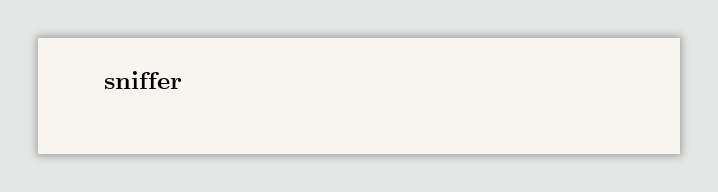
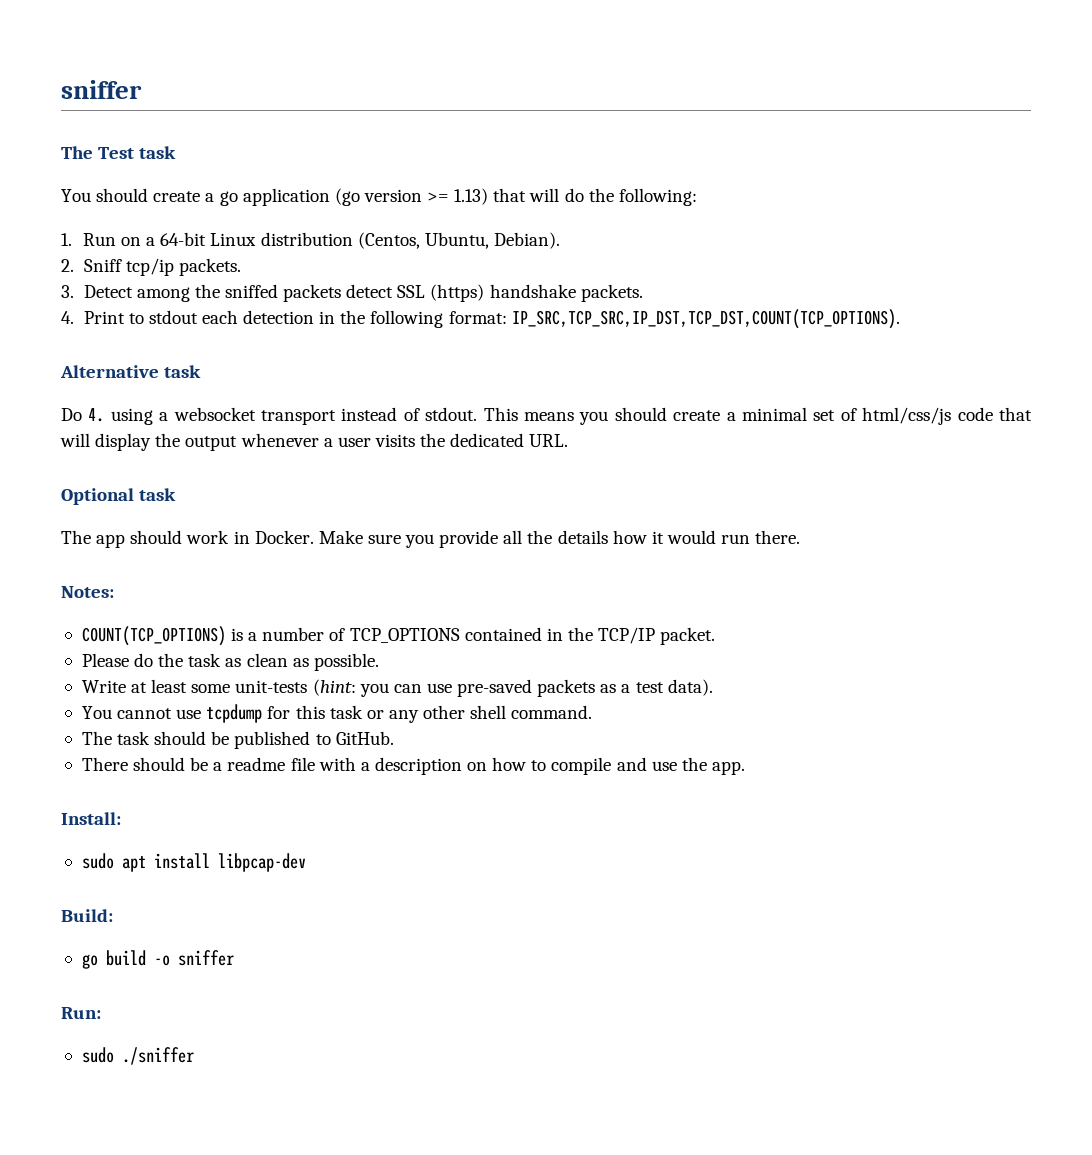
[104,71,182,89] sniffer -> [61,80,142,99] [61,146,177,159] [61,188,697,206] [61,232,560,249] [61,258,241,276] [61,284,643,302] [61,309,900,329] [60,365,202,378] [61,407,1032,425] [60,433,569,451] [61,488,177,505] [61,530,801,548] [61,586,114,598] [81,626,716,646] [81,653,379,671] [81,679,713,697] [81,704,593,723] [81,731,394,749] [81,757,745,775] [61,812,121,825] [81,853,306,872] [61,909,113,922] [81,950,234,969] [61,1007,101,1019] [81,1047,194,1065] sniffer // The Test task // You should create a go application (go version >= 1.13) that will do the following: // 1. Run on a 64-bit Linux distribution (Centos, Ubuntu, Debian). // 2. Sniff tcp/ip packets. // 3. Detect among the sniffed packets detect SSL (https) handshake packets. // 4. Print to stdout each detection in the following format: IP_SRC,TCP_SRC,IP_DST,TCP_DST,COUNT(TCP_OPTIONS). // Alternative task // Do 4. using a websocket transport instead of stdout. This means you should create a minimal set of html/css/js code that will display the output whenever a user visits the dedicated URL. // Optional task // The app should work in Docker. Make sure you provide all the details how it would run there. // Notes: // COUNT(TCP_OPTIONS) is a number of TCP_OPTIONS contained in the TCP/IP packet. // Please do the task as clean as possible. // Write at least some unit-tests (hint: you can use pre-saved packets as a test data). // You cannot use tcpdump for this task or any other shell command. // The task should be published to GitHub. // There should be a readme file with a description on how to compile and use the app. // Install: // sudo apt install libpcap-dev // Build: // go build -o sniffer // Run: // sudo ./sniffer

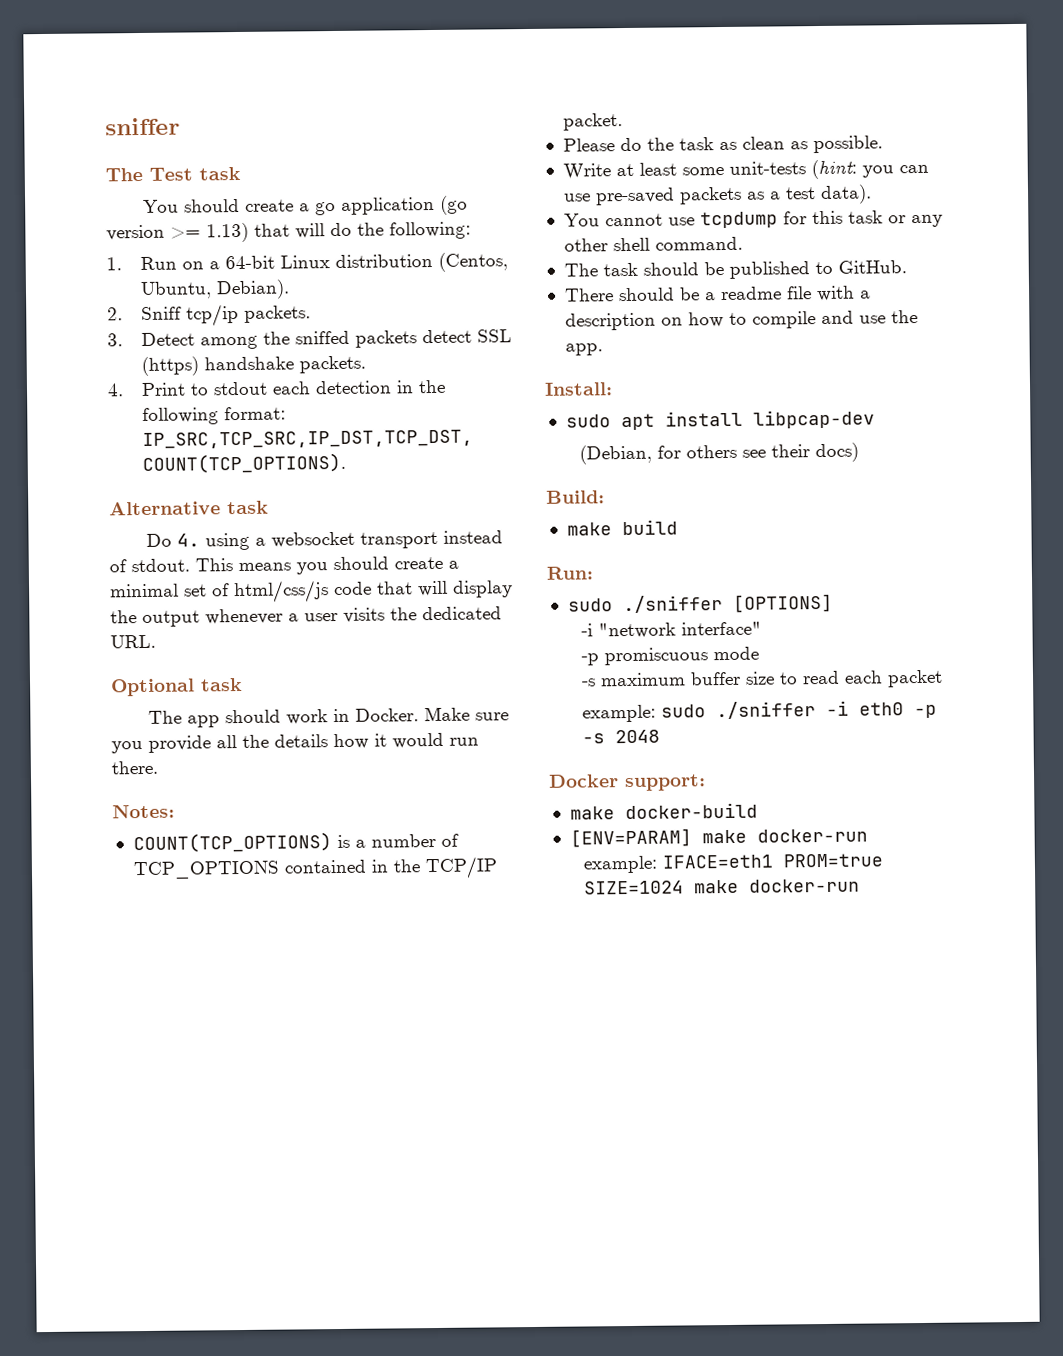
(306, 862) none -> [578,442,859,465] // (Debian, for others see their docs)
[81,954,98,969] go -> [566,522,612,536] make
[153,950,234,966] -o sniffer -> (678, 527) none
(194, 1056) none -> [732,593,833,613] [580,621,762,639] [580,646,759,666] [581,669,943,688] [581,700,937,723] [581,729,660,744] [548,774,706,792] [569,802,758,820] [569,828,868,848] [582,853,883,874] [583,878,860,895] [OPTIONS] // -i "network interface" // -p promiscuous mode // -s maximum buffer size to read each packet // example: sudo ./sniffer -i eth0 -p -s 2048 // Docker support: // make docker-build // [ENV=PARAM] make docker-run // example: IFACE=eth1 PROM=true SIZE=1024 make docker-run

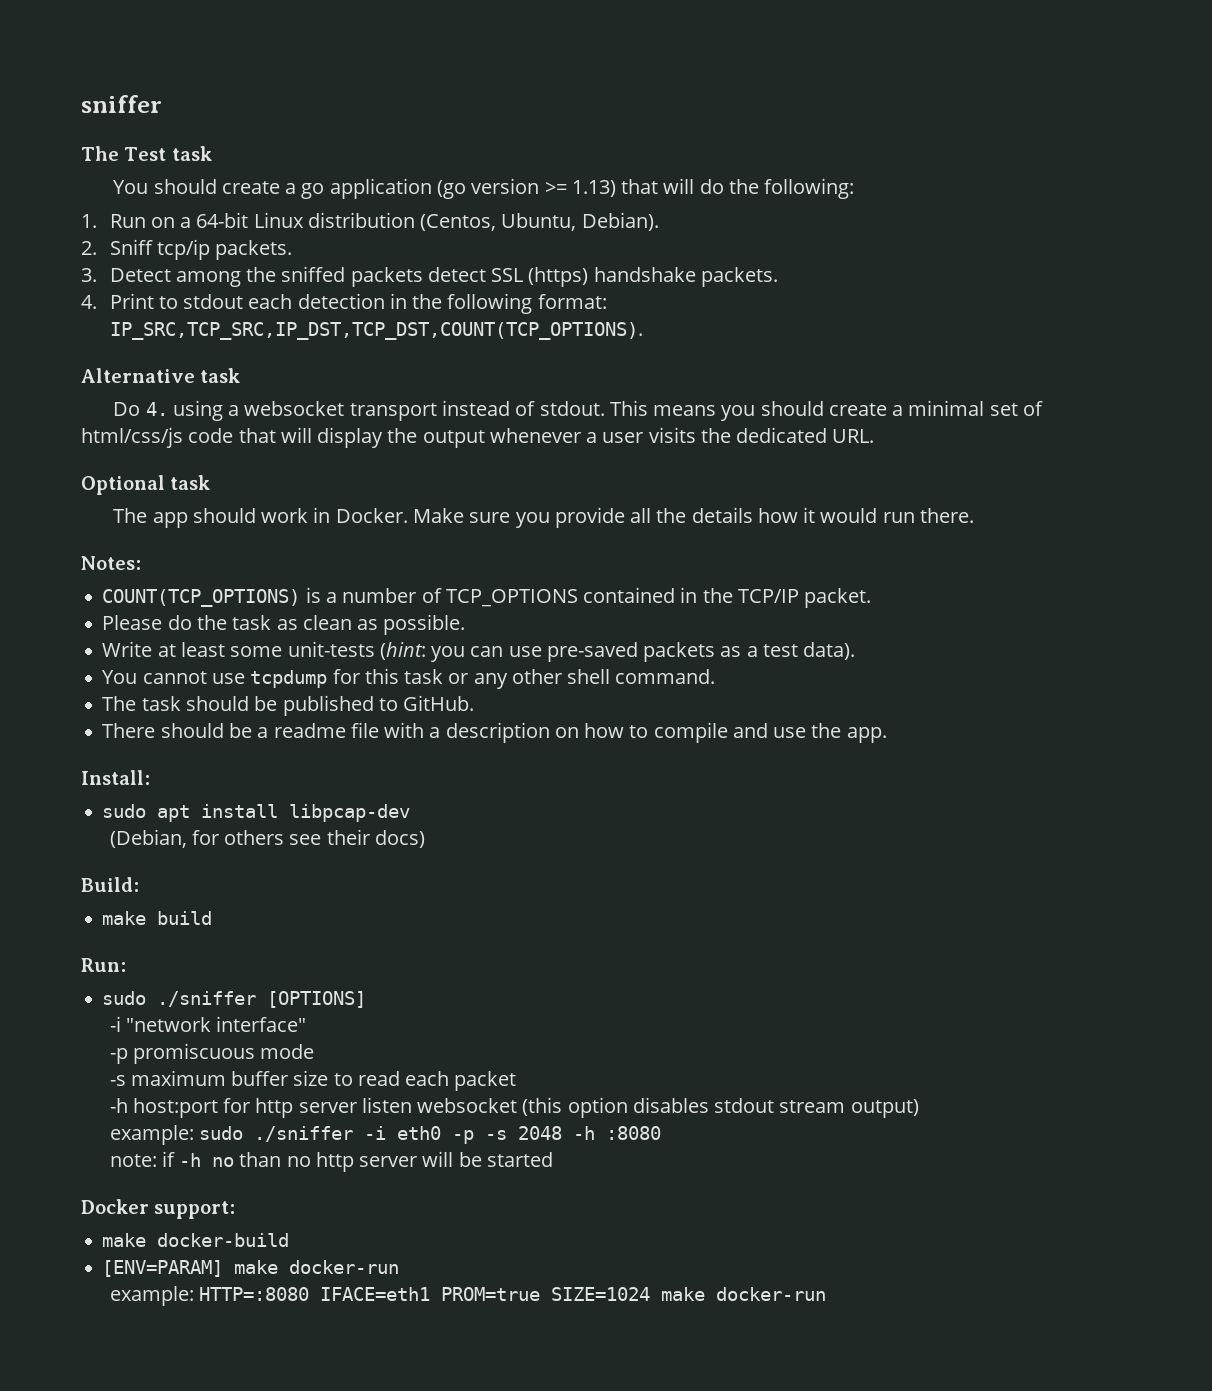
(943, 678) none -> [109,1097,919,1118] // -h host:port for http server listen websocket (this option disables stdout stream output)
(660, 736) none -> [572,1126,661,1140] [109,1151,553,1172] -h :8080 // note: if -h no than no http server will be started
(658, 864) none -> [198,1287,309,1301] HTTP=:8080

